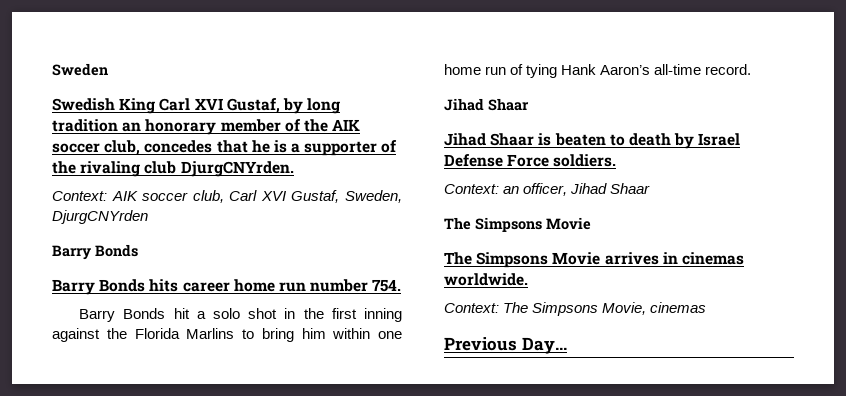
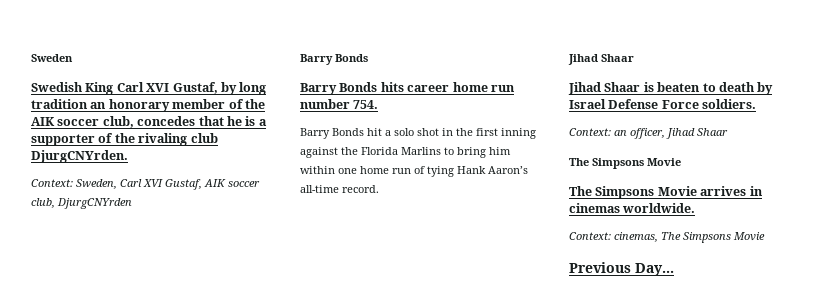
[111,190,403,203] AIK soccer club, Carl XVI Gustaf, Sweden, -> [76,179,260,190] [31,198,55,209] Sweden, Carl XVI Gustaf, AIK soccer club,
[503,302,707,316] The Simpsons Movie, cinemas -> [614,232,765,243] cinemas, The Simpsons Movie

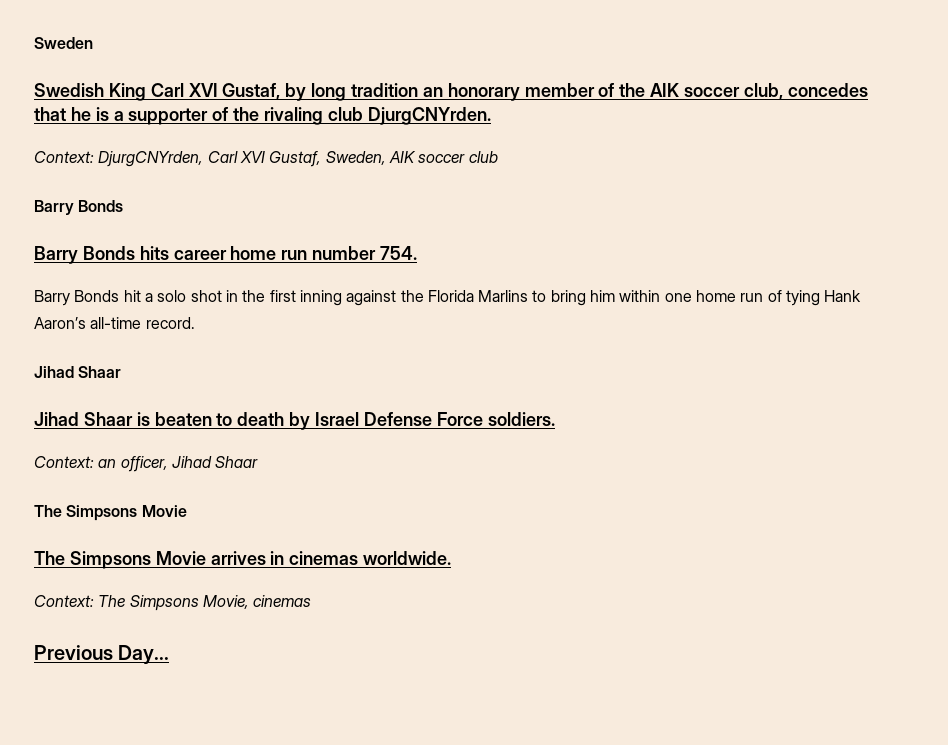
[76,179,260,190] [31,198,132,209] Sweden, Carl XVI Gustaf, AIK soccer club, DjurgCNYrden -> [98,151,498,167] DjurgCNYrden, Carl XVI Gustaf, Sweden, AIK soccer club
[614,232,765,243] cinemas, The Simpsons Movie -> [98,595,312,611] The Simpsons Movie, cinemas

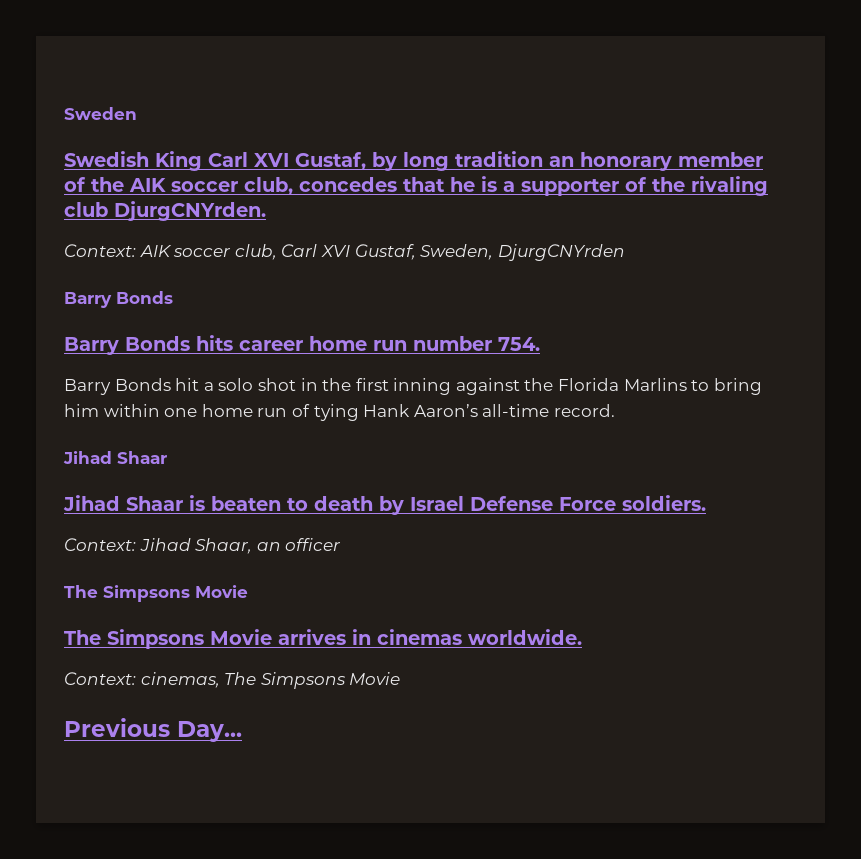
[98,151,204,167] DjurgCNYrden, -> [139,244,277,260] AIK soccer club,
[388,151,498,163] AIK soccer club -> [497,244,625,261] DjurgCNYrden
[98,456,259,472] an officer, Jihad Shaar -> [139,538,342,554] Jihad Shaar, an officer
[98,595,312,611] The Simpsons Movie, cinemas -> [140,672,401,689] cinemas, The Simpsons Movie

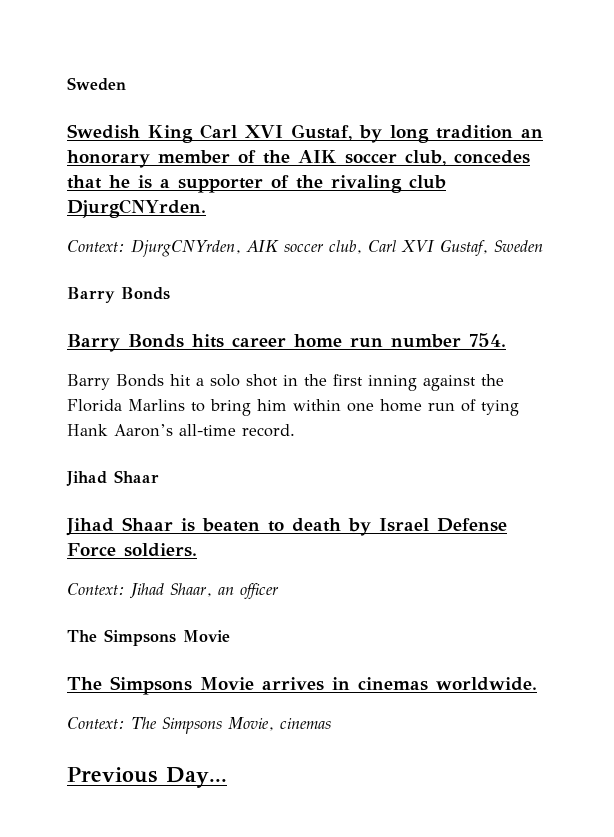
(136, 250) none -> [131,239,241,257] DjurgCNYrden,
[420,244,625,261] Sweden, DjurgCNYrden -> [493,240,543,252] Sweden
[140,672,401,689] cinemas, The Simpsons Movie -> [131,717,331,734] The Simpsons Movie, cinemas

